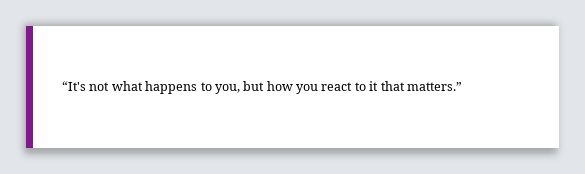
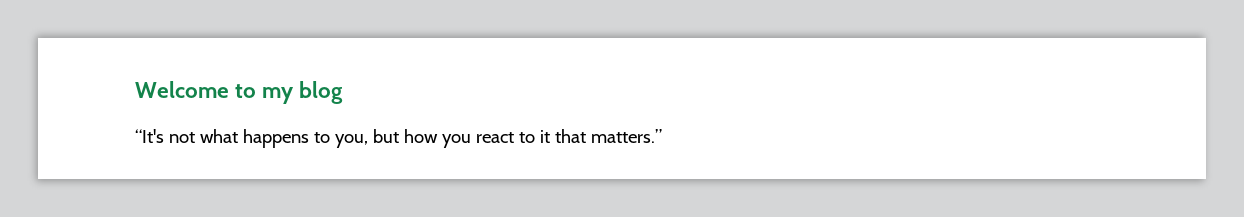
(62, 86) none -> [135,81,344,104] Welcome to my blog //

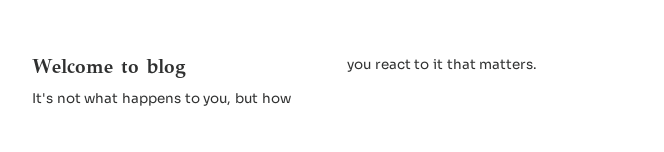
[262,87,295,104] my -> (139, 68) none
[135,129,164,143] “It's -> [32,93,53,104] It's
[590,129,662,143] matters.” -> [479,59,538,70] matters.

